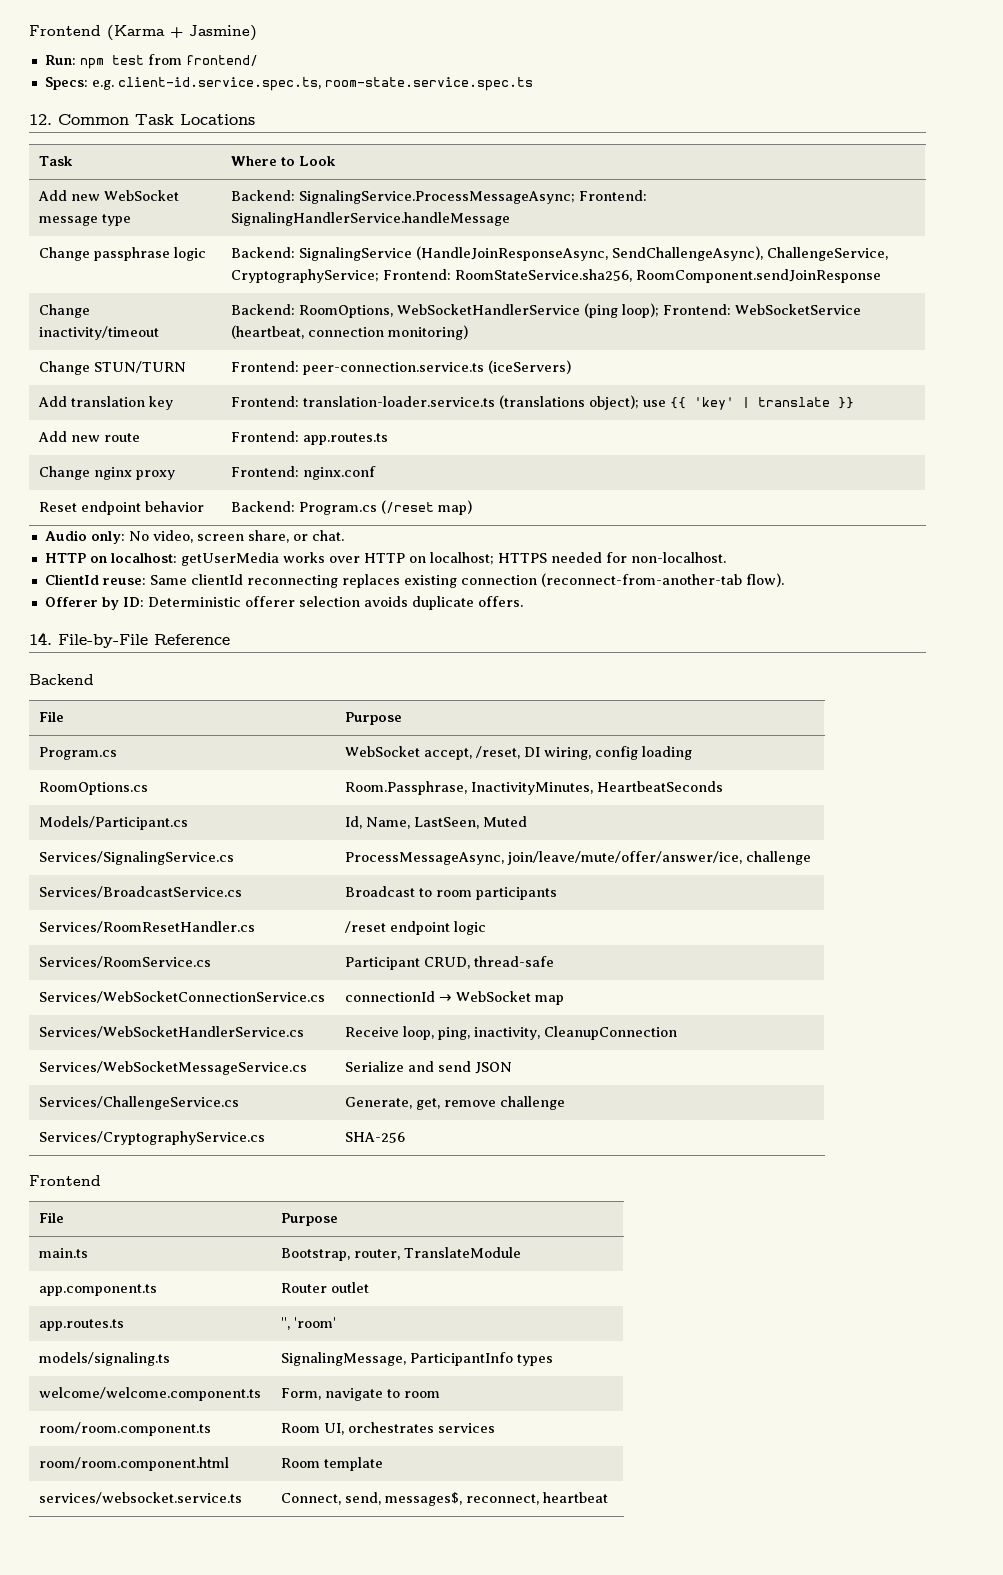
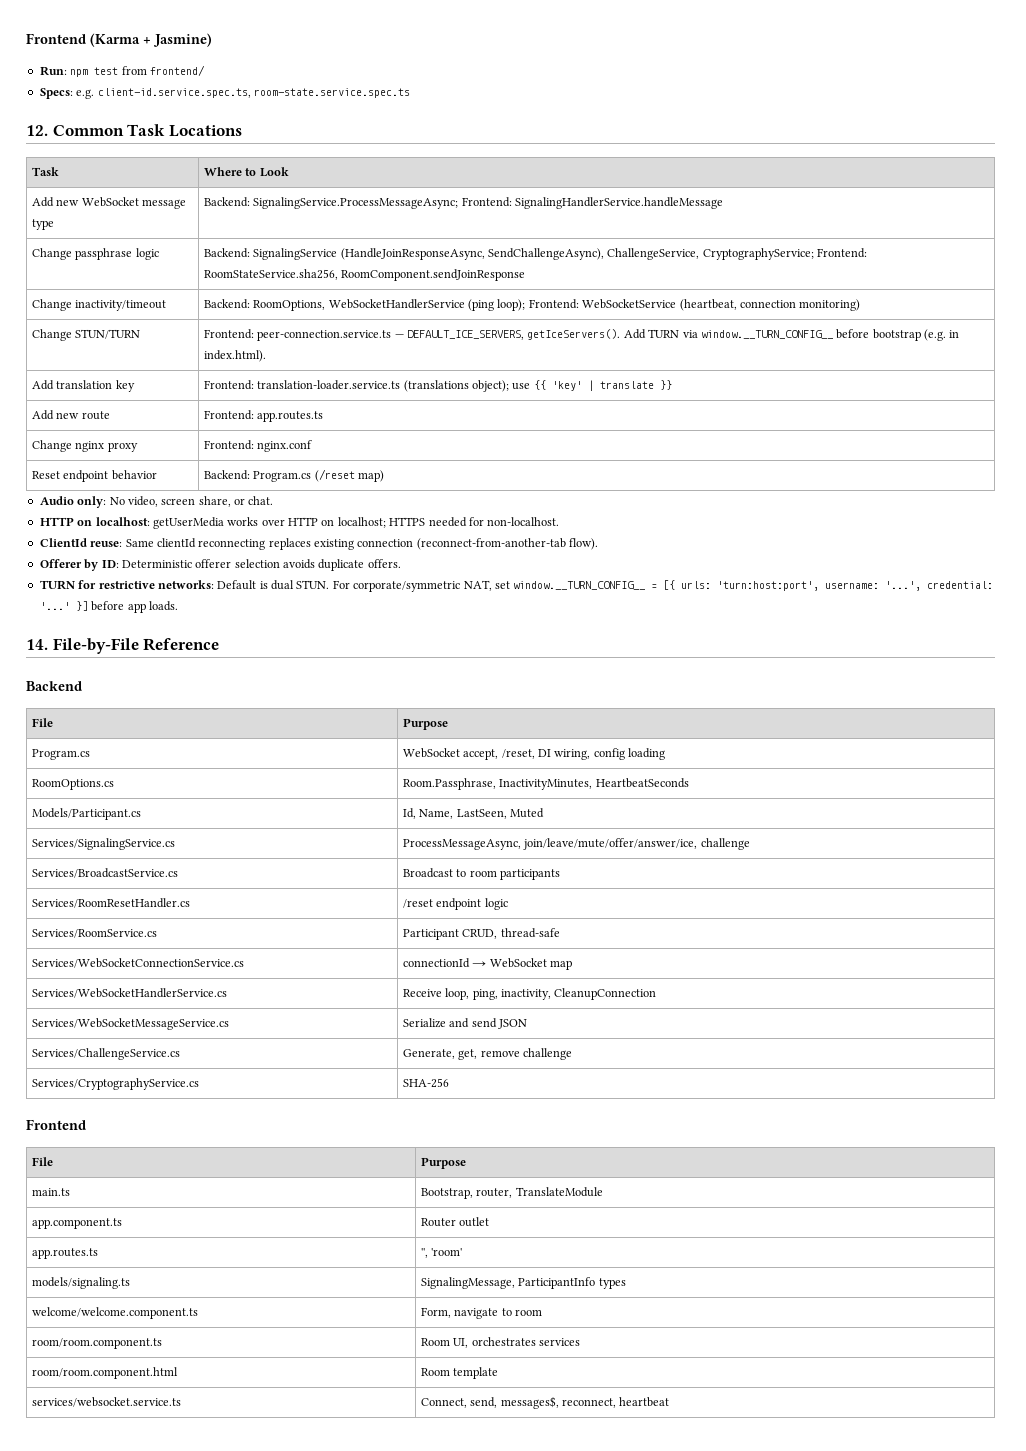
[487,360,571,374] (iceServers) -> [394,329,960,341] [203,350,266,362] — DEFAULT_ICE_SERVERS, getIceServers(). Add TURN via window.__TURN_CONFIG__ before bootstrap (e.g. in index.html).
(523, 601) none -> [39,580,994,592] [39,601,178,613] // TURN for restrictive networks: Default is dual STUN. For corporate/symmetric NAT, set window.__TURN_CONFIG__ = [{ urls: 'turn:host:port', username: '...', credential: '...' }] before app loads.

